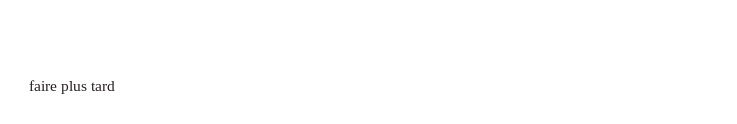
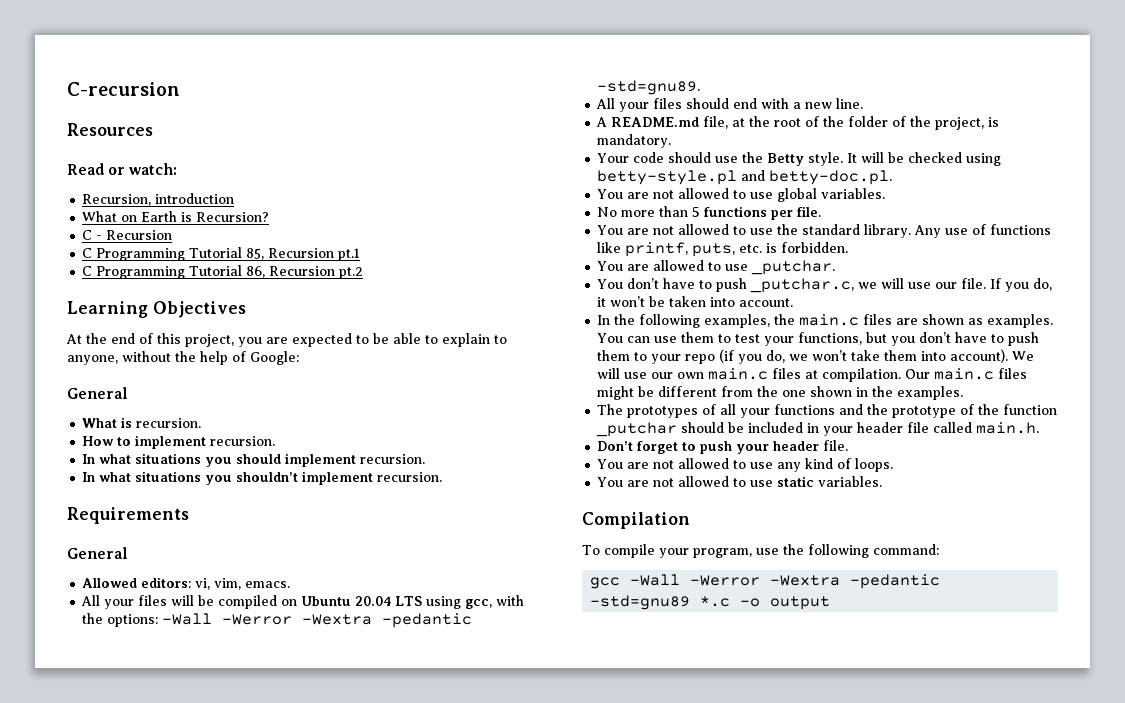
[29,80,116,94] faire plus tard -> [67,82,180,96] [67,123,153,136] [67,163,178,175] [82,193,235,206] [82,211,270,222] [82,230,173,240] [82,247,361,261] [82,265,364,279] [67,301,246,318] [66,333,507,347] [67,351,299,365] [67,387,128,399] [82,417,202,428] [82,435,276,449] [82,453,426,467] [82,471,443,485] [67,507,189,524] [67,547,128,559] [82,577,291,590] [81,595,525,609] [82,613,473,628] [597,80,701,95] [596,98,864,112] [596,116,1000,130] [597,134,672,148] [597,152,1002,166] [597,170,893,185] [597,188,886,202] [597,206,822,220] [597,224,1052,238] [597,242,849,257] [597,260,836,275] [597,278,1053,293] [597,296,794,307] [597,314,1054,328] [597,332,1040,346] [597,349,1035,364] [597,368,1028,382] [597,386,964,400] [597,404,1058,418] [596,422,1040,437] [597,440,849,454] [597,458,894,472] [597,476,883,487] [582,512,690,529] [582,544,939,558] [590,574,941,589] [590,595,831,610] C-recursion // Resources // Read or watch: // Recursion, introduction // What on Earth is Recursion? // C - Recursion // C Programming Tutorial 85, Recursion pt.1 // C Programming Tutorial 86, Recursion pt.2 // Learning Objectives // At the end of this project, you are expected to be able to explain to anyone, without the help of Google: // General // What is recursion. // How to implement recursion. // In what situations you should implement recursion. // In what situations you shouldn’t implement recursion. // Requirements // General // Allowed editors: vi, vim, emacs. // All your files will be compiled on Ubuntu 20.04 LTS using gcc, with the options: -Wall -Werror -Wextra -pedantic -std=gnu89. // All your files should end with a new line. // A README.md file, at the root of the folder of the project, is mandatory. // Your code should use the Betty style. It will be checked using betty-style.pl and betty-doc.pl. // You are not allowed to use global variables. // No more than 5 functions per file. // You are not allowed to use the standard library. Any use of functions like printf, puts, etc. is forbidden. // You are allowed to use _putchar. // You don’t have to push _putchar.c, we will use our file. If you do, it won’t be taken into account. // In the following examples, the main.c files are shown as examples. You can use them to test your functions, but you don’t have to push them to your repo (if you do, we won’t take them into account). We will use our own main.c files at compilation. Our main.c files might be different from the one shown in the examples. // The prototypes of all your functions and the prototype of the function _putchar should be included in your header file called main.h. // Don’t forget to push your header file. // You are not allowed to use any kind of loops. // You are not allowed to use static variables. // Compilation // To compile your program, use the following command: // gcc -Wall -Werror -Wextra -pedantic -std=gnu89 *.c -o output

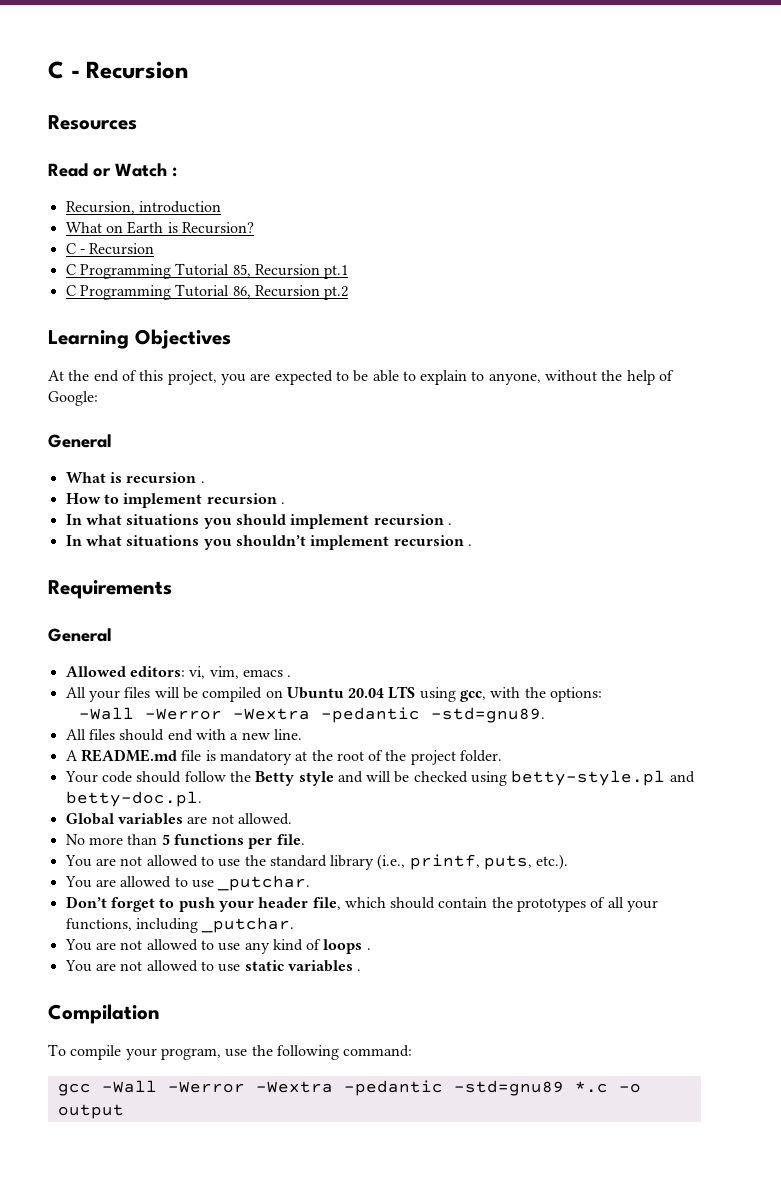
[67,82,180,96] C-recursion -> [48,61,189,79] C - Recursion
[129,163,178,175] watch: -> [115,163,177,177] Watch :
[136,418,202,428] recursion. -> [126,472,205,483] recursion .
[210,436,276,446] recursion. -> [206,493,285,504] recursion .
[360,454,426,464] recursion. -> [373,514,452,525] recursion .
[377,472,443,482] recursion. -> [393,535,472,546] recursion .
[245,581,291,588] emacs. -> [242,669,292,677] emacs .
(159, 620) none -> (603, 694) //
[619,102,650,112] your -> (86, 734) none
[703,116,729,129] file, -> [181,750,292,765] file is mandatory
[848,116,1000,130] [597,134,672,148] folder of the project, is mandatory. -> [410,750,503,765] project folder.
[715,156,739,163] use -> [184,771,226,782] follow
[808,152,858,166] style. It -> [298,771,363,786] style and
[597,188,886,202] You are not allowed to use global variables. -> [65,813,292,825] Global variables are not allowed.
[864,224,1052,238] [597,242,849,257] library. Any use of functions like printf, puts, etc. is forbidden. -> [330,854,569,870] library (i.e., printf, puts, etc.).
[597,278,1053,293] [597,296,794,307] [597,314,1054,328] [597,332,1040,346] [597,349,1035,364] [597,368,1028,382] [597,386,964,400] [597,404,1058,418] [596,422,1040,437] // You don’t have to push _putchar.c, we will use our file. If you do, it won’t be taken into account. // In the following examples, the main.c files are shown as examples. You can use them to test your functions, but you don’t have to push them to your repo (if you do, we won’t take them into account). We will use our own main.c files at compilation. Our main.c files might be different from the one shown in the examples. // The prototypes of all your functions and the prototype of the function _putchar should be included in your header file called main.h. -> (311, 883) none
[823,440,849,451] file. -> [312,897,659,912] [65,917,295,933] file, which should contain the prototypes of all your functions, including _putchar.
[855,458,894,472] loops. -> [323,939,371,954] loops .
[818,476,883,487] variables. -> [287,960,362,972] variables .

